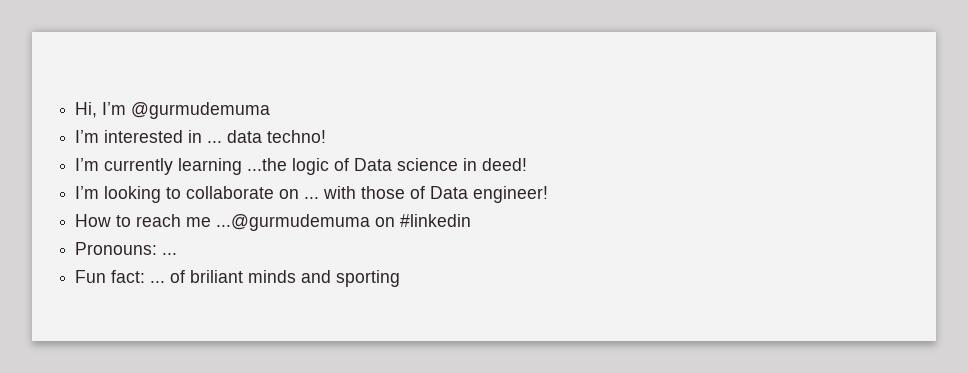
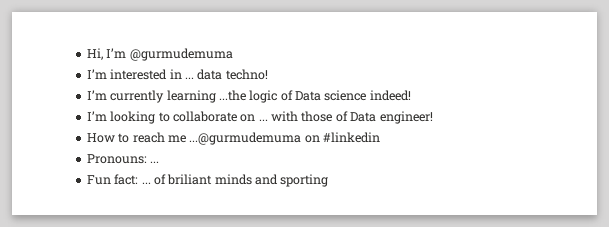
[463,158,528,171] in deed! -> [369,90,411,101] indeed!

